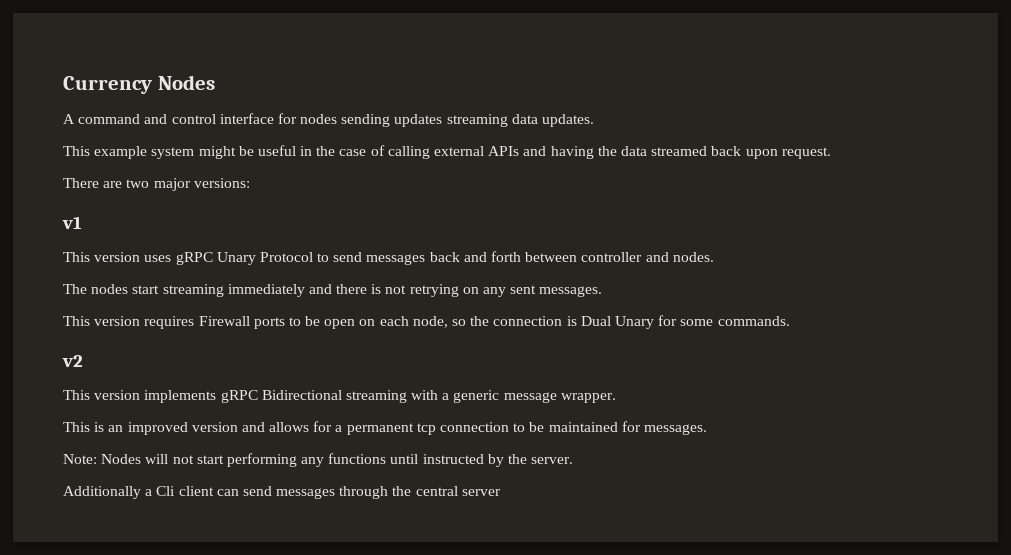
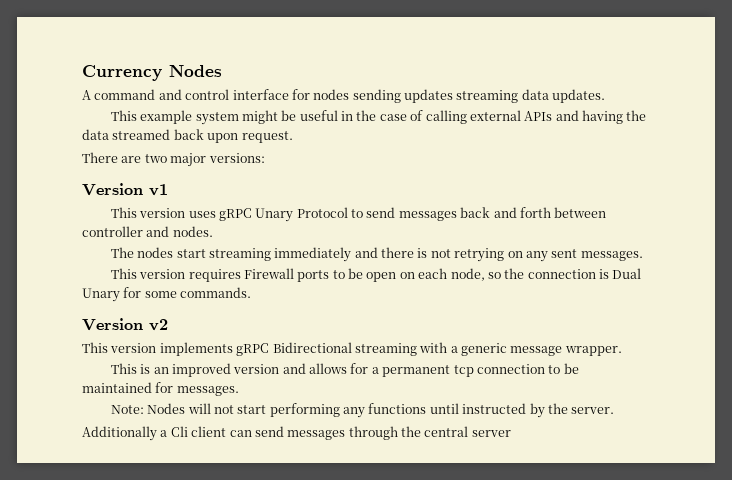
(250, 183) none -> [82,183,143,196] Version
(790, 321) none -> [82,318,143,331] Version

